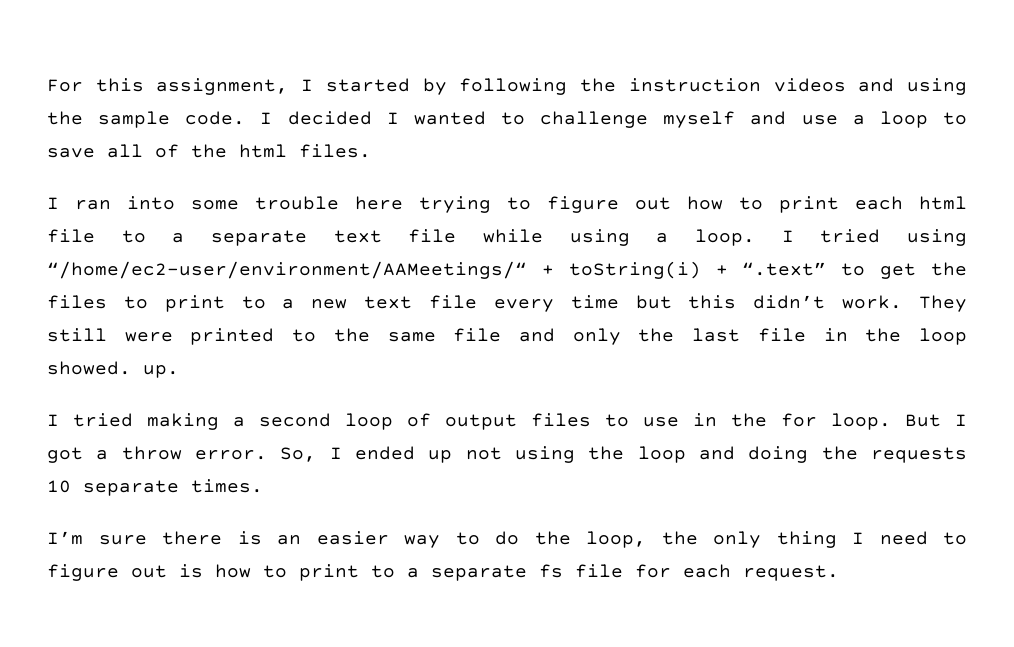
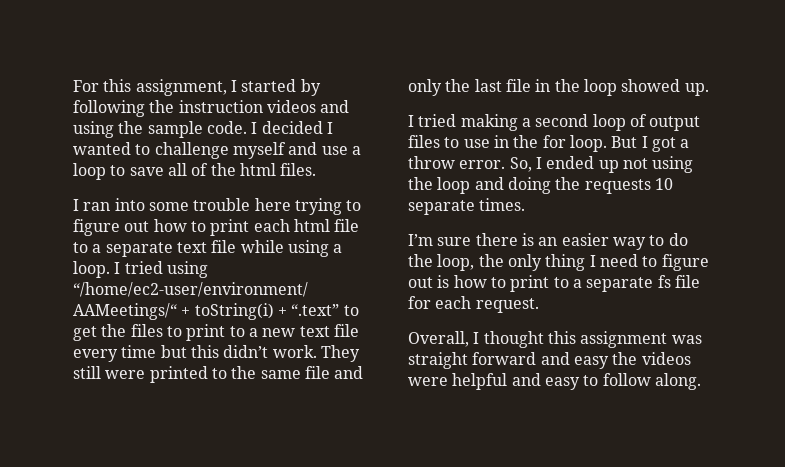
[47,361,131,375] showed. -> [621,79,681,92] showed
(839, 573) none -> [408,331,702,348] [408,352,691,369] [408,373,701,390] // Overall, I thought this assignment was straight forward and easy the videos were helpful and easy to follow along.

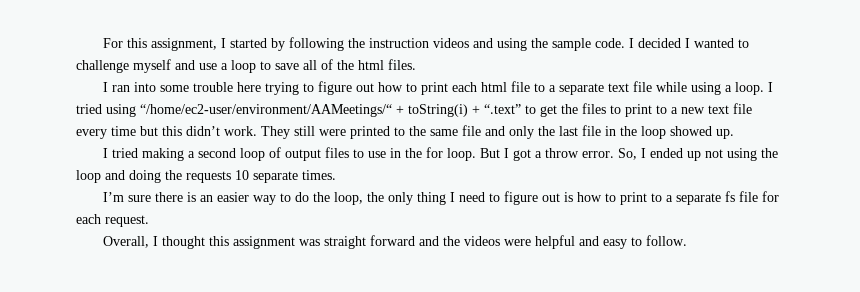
[573,356,609,369] easy -> (439, 241) none
[602,373,701,390] follow along. -> [645,235,687,246] follow.

